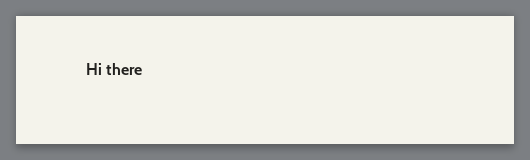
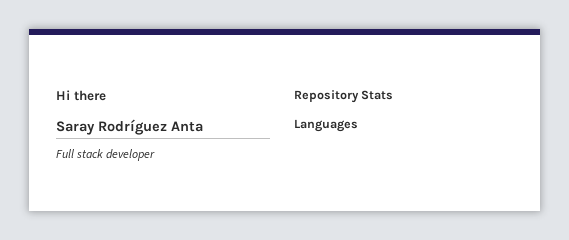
(143, 69) none -> [56,119,203,135] [56,149,156,161] [294,90,394,103] [294,119,358,132] // Saray Rodríguez Anta // Full stack developer // Repository Stats // Languages

